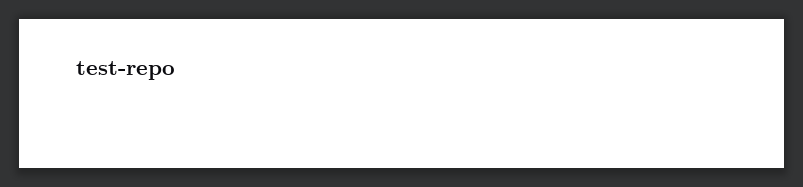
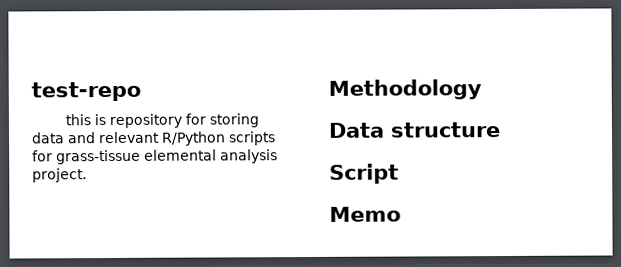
(175, 70) none -> [65,113,260,129] [31,131,276,146] [32,149,278,165] [32,168,87,183] [328,79,482,100] [328,122,501,138] [329,163,399,184] [329,206,401,222] // this is repository for storing data and relevant R/Python scripts for grass-tissue elemental analysis project. // Methodology // Data structure // Script // Memo

